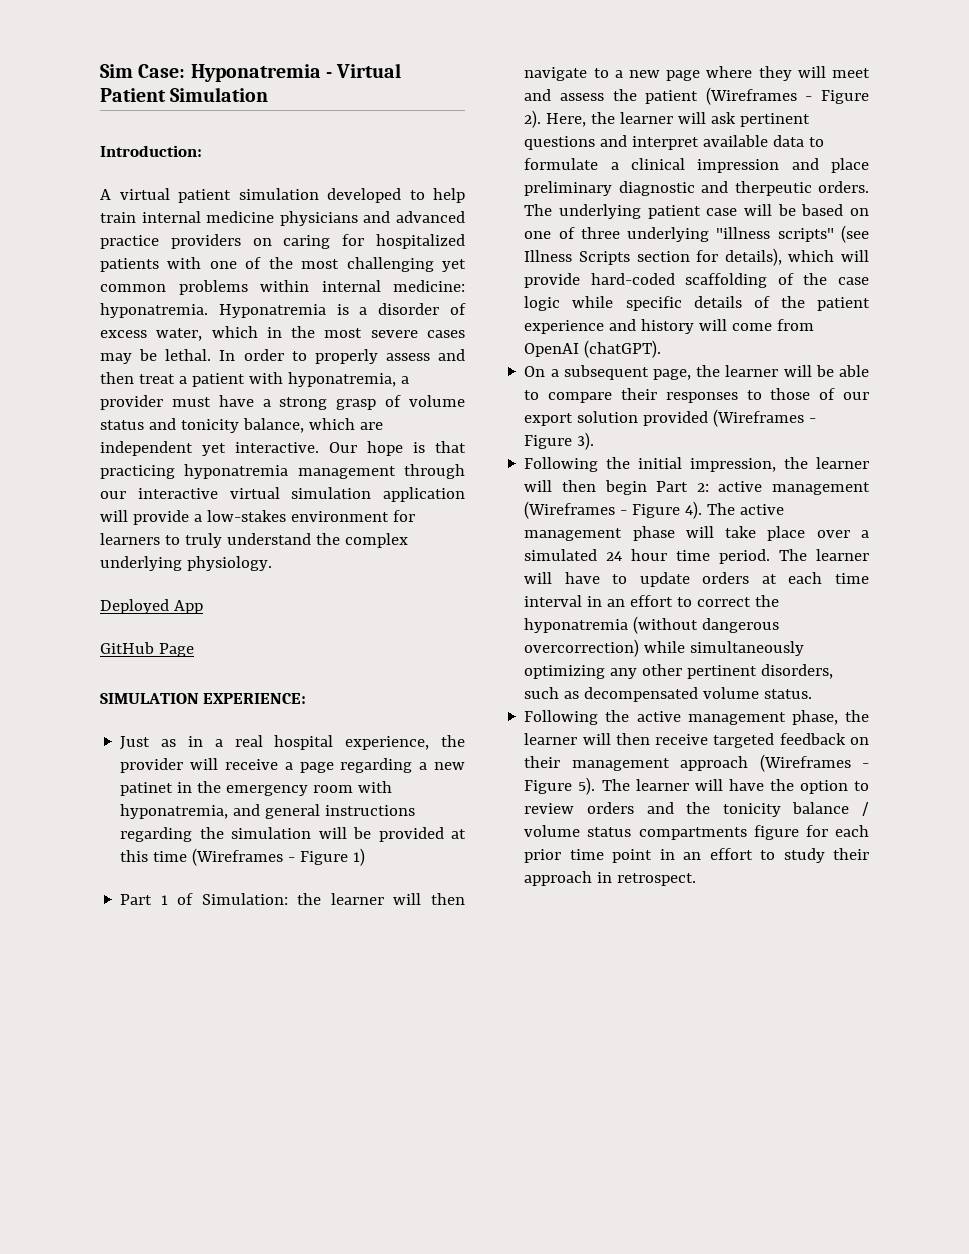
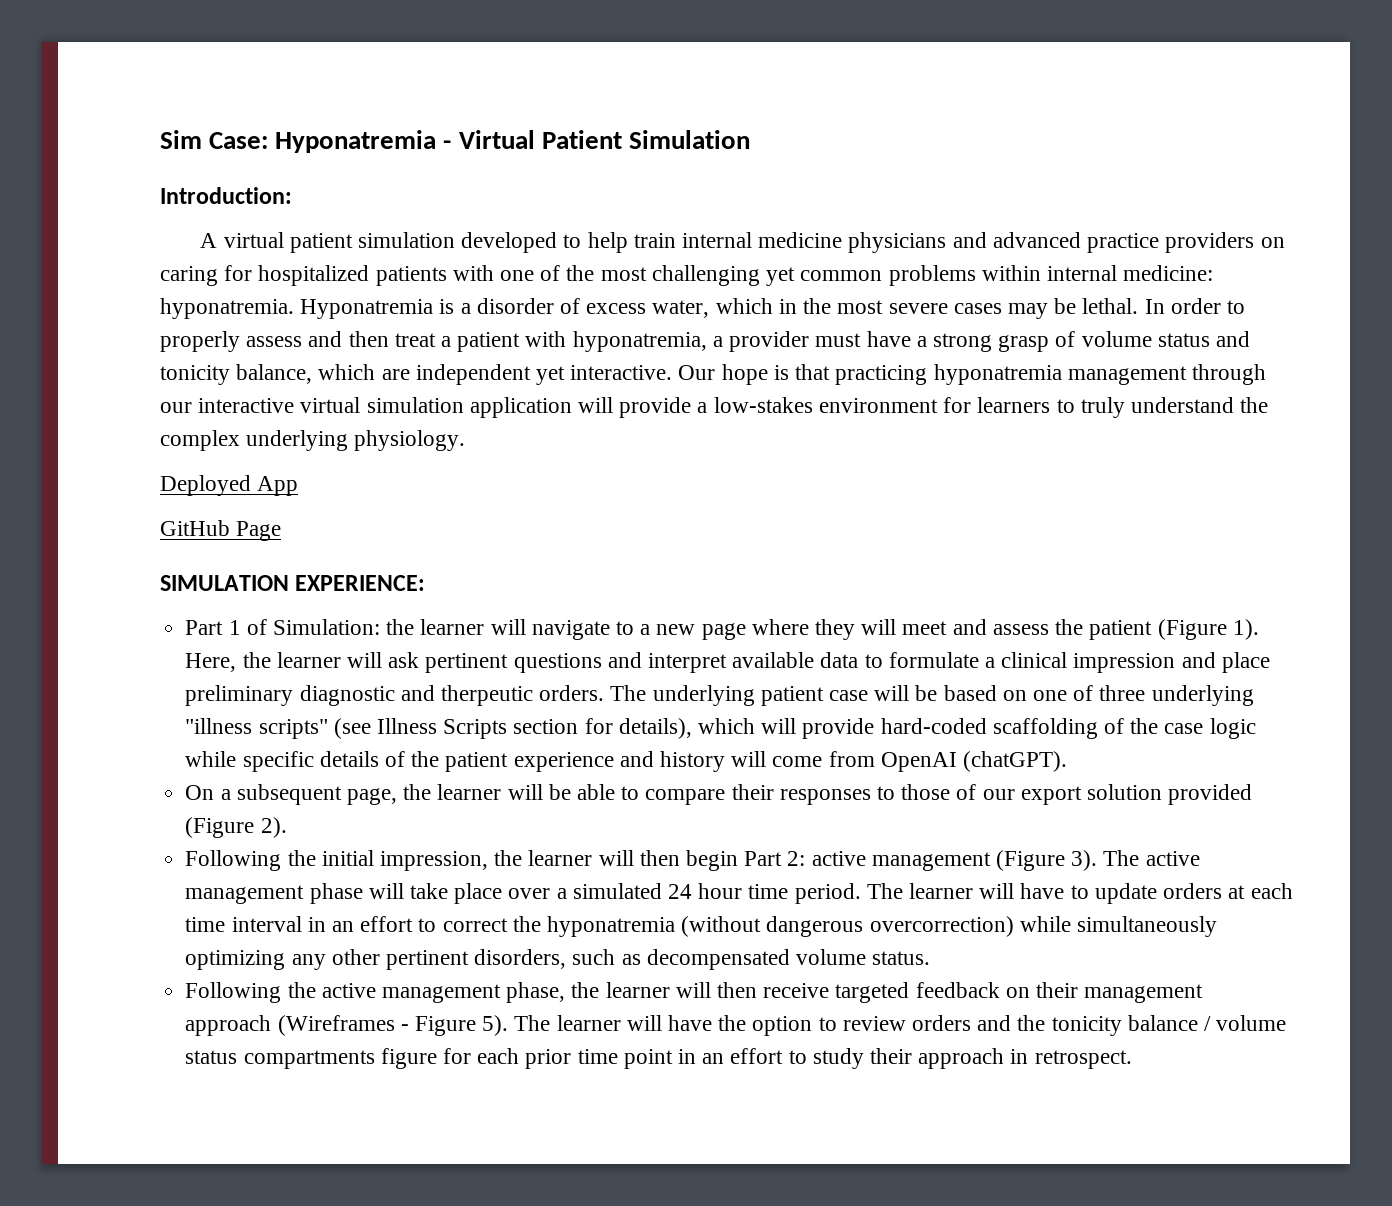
[120,735,465,750] [120,758,465,773] [120,781,393,796] [120,804,416,819] [120,827,466,842] [120,848,366,866] // Just as in a real hospital experience, the provider will receive a page regarding a new patinet in the emergency room with hyponatremia, and general instructions regarding the simulation will be provided at this time (Wireframes - Figure 1) -> (426, 583) none
[431,893,465,905] then -> (526, 627) none
[705,87,869,105] [524,110,542,128] (Wireframes - Figure 2). -> [1157,619,1259,640] (Figure 1).
[713,409,817,427] [524,432,595,450] (Wireframes - Figure 3). -> [185,817,287,838] (Figure 2).
[524,501,703,519] (Wireframes - Figure 4). -> [996,850,1098,871] (Figure 3).

